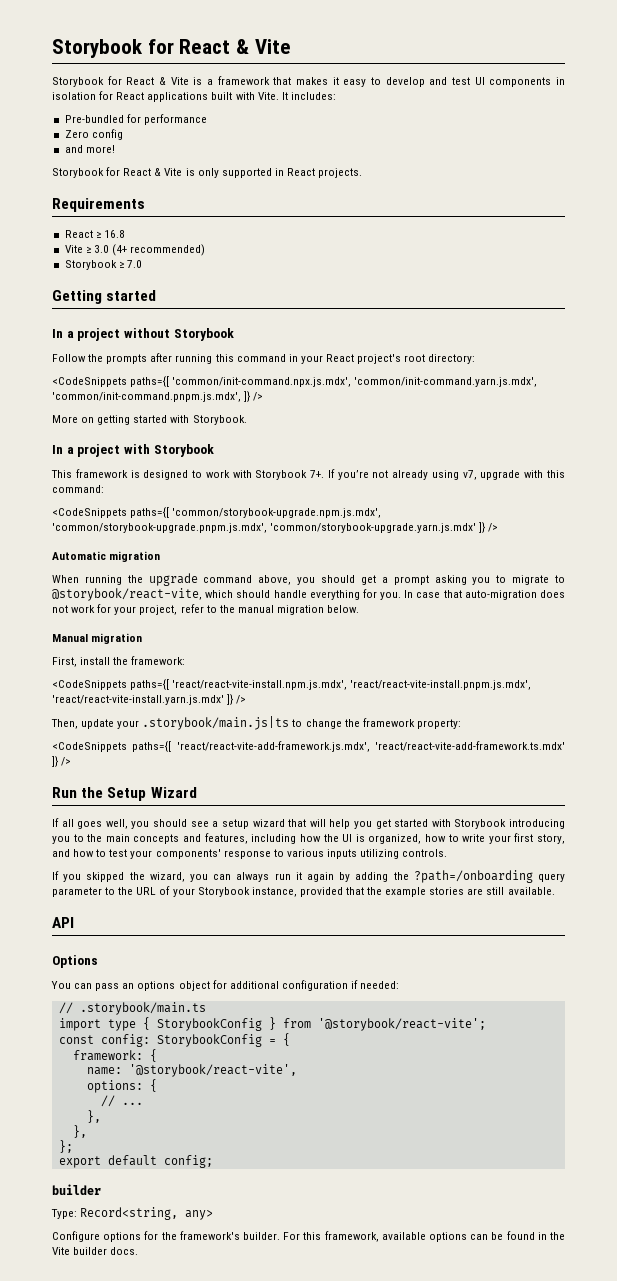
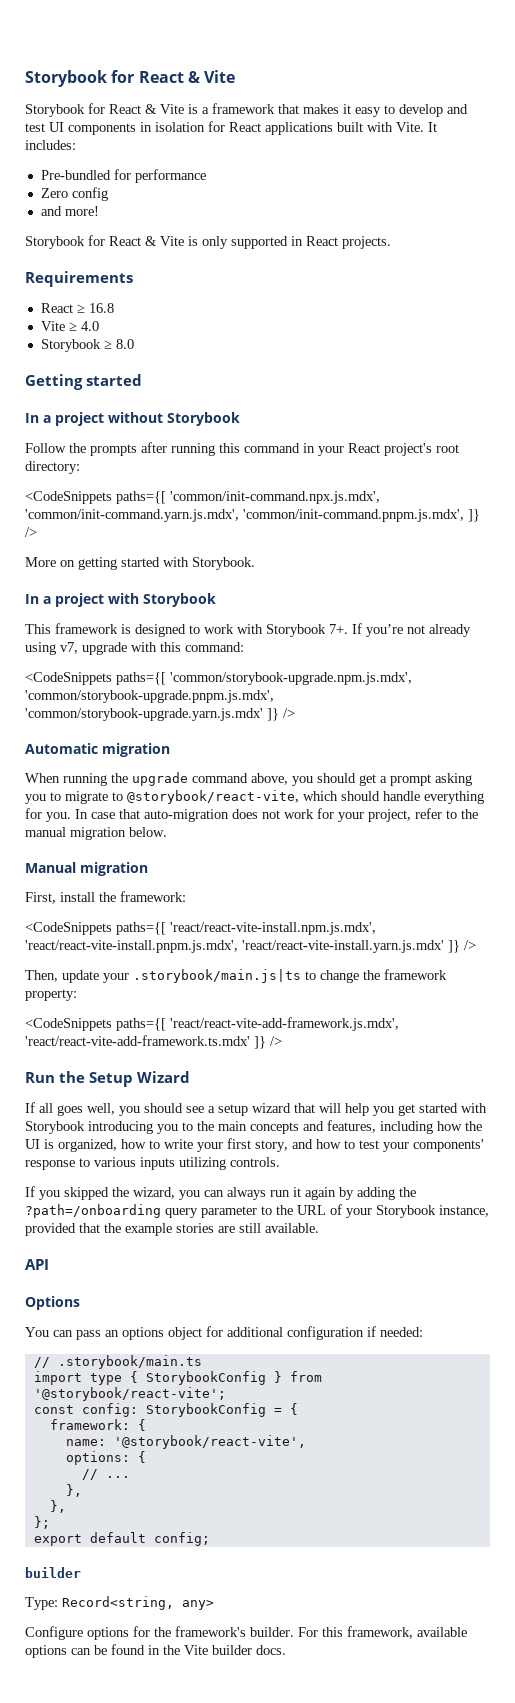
[93,244,206,256] 3.0 (4+ recommended) -> [80,321,99,331] 4.0
[126,260,142,268] 7.0 -> [115,339,134,349] 8.0

